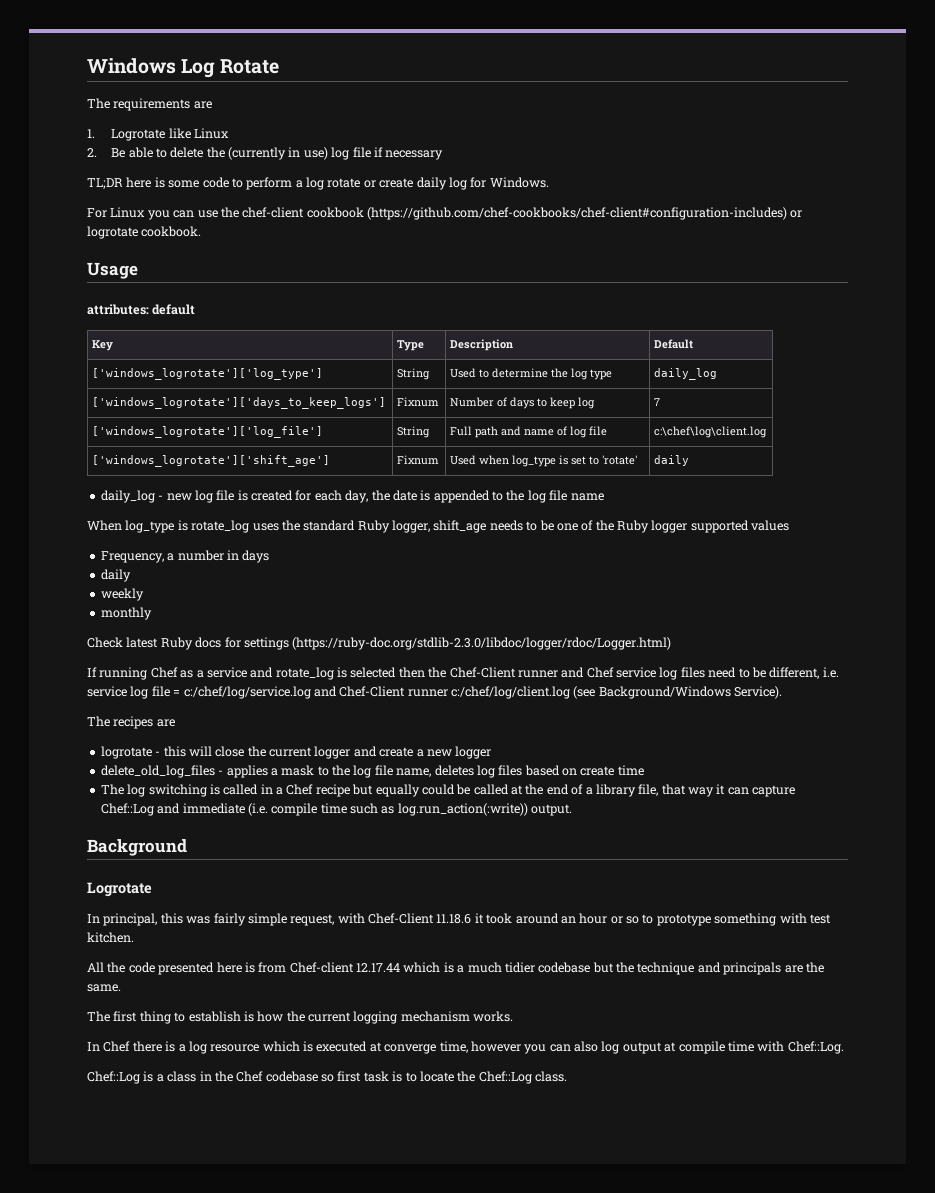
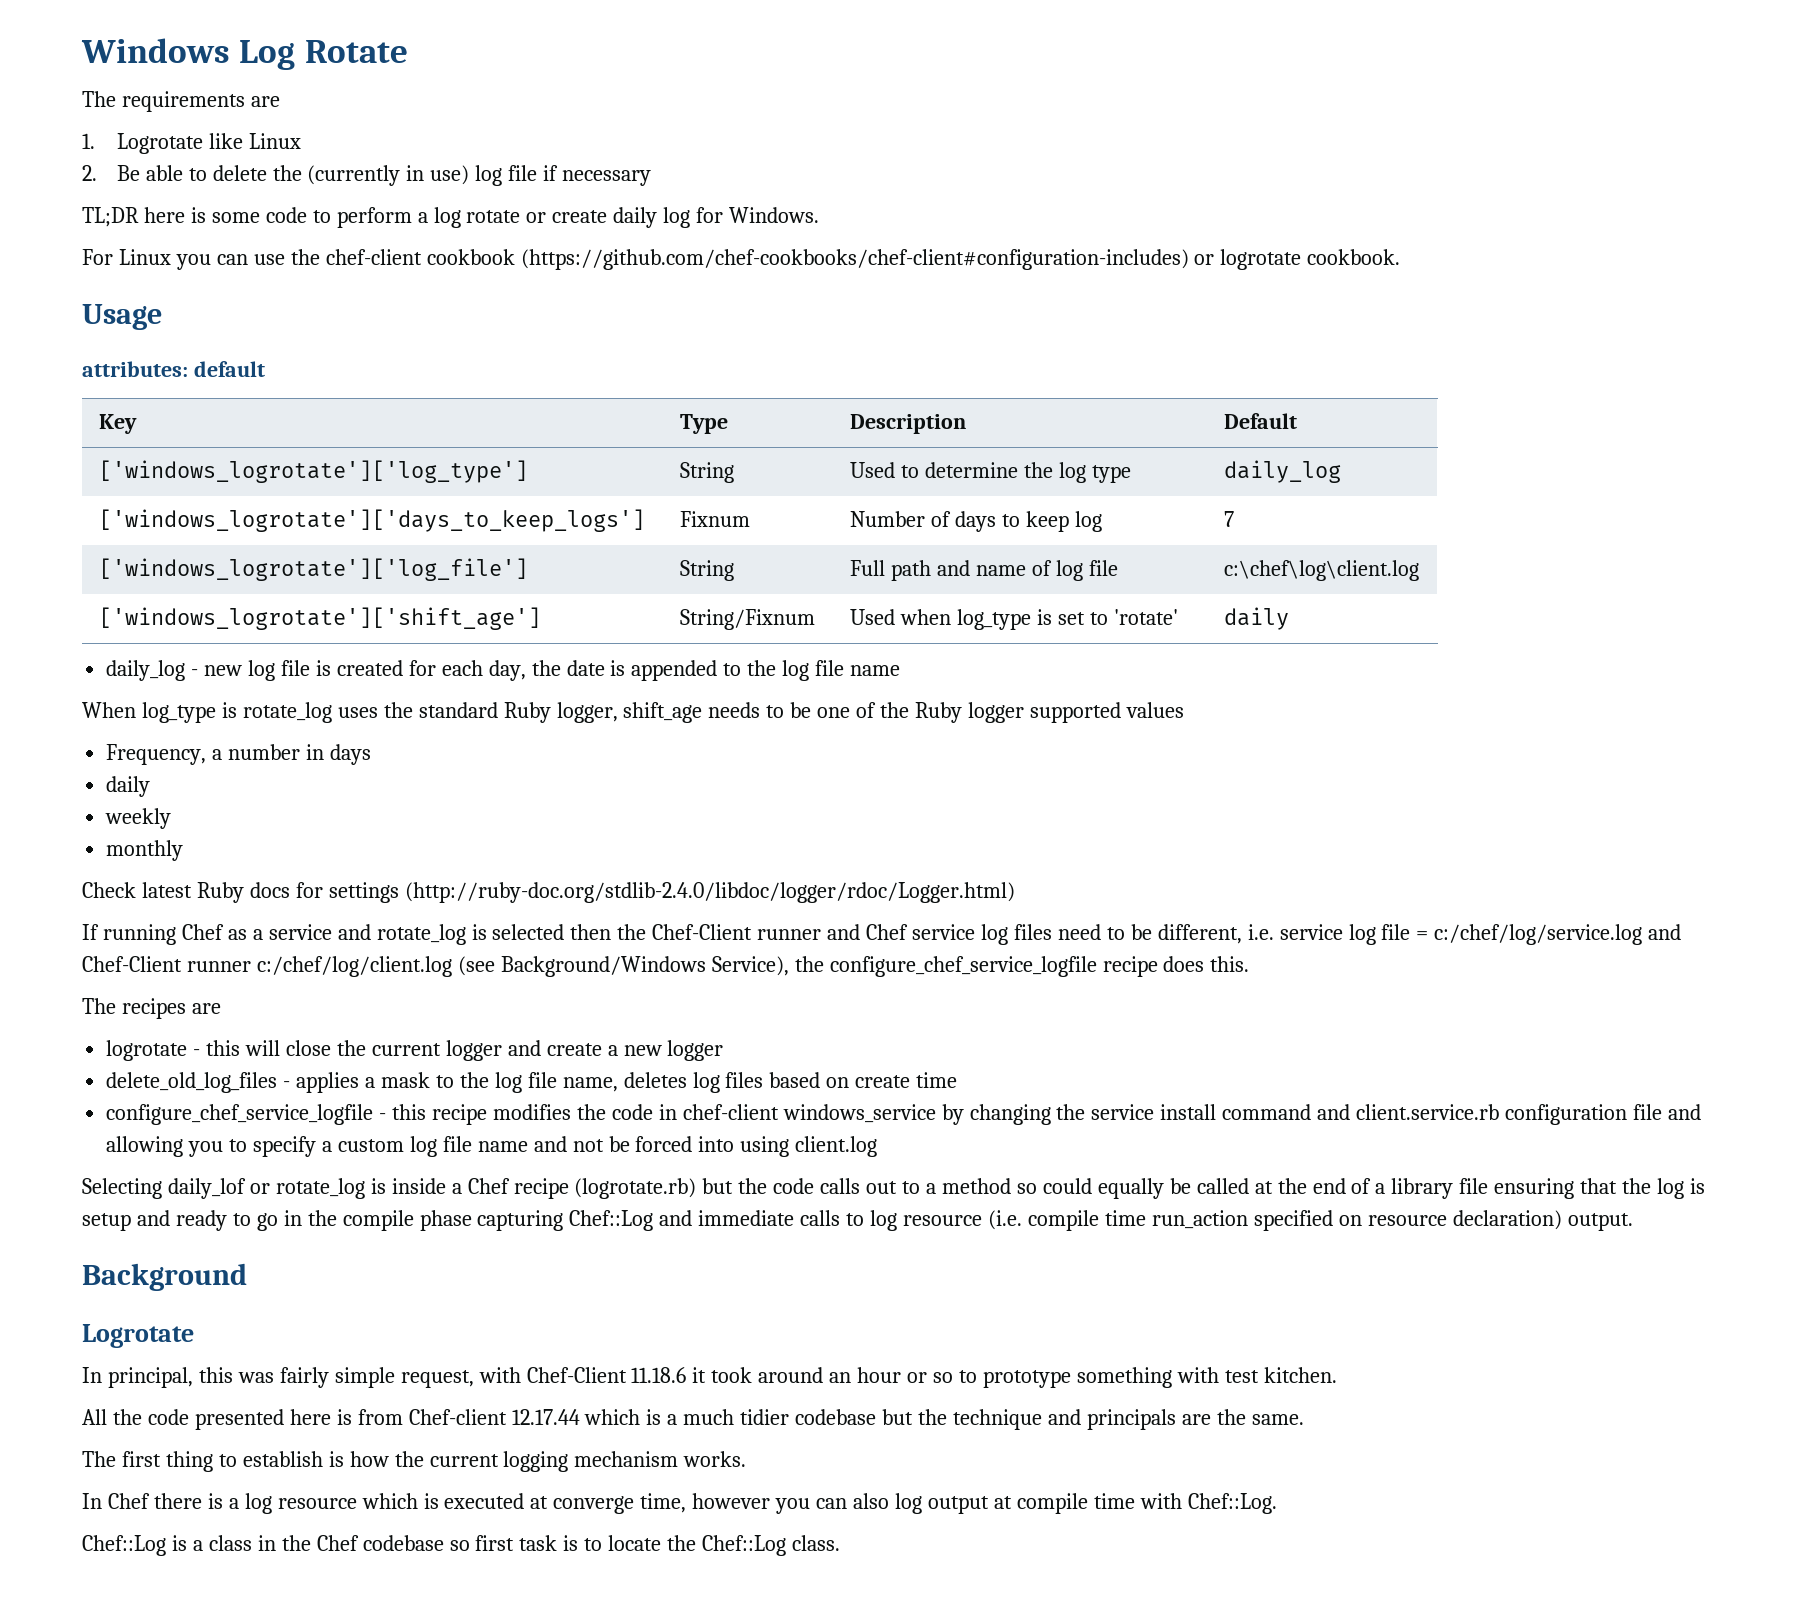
[397,455,440,465] Fixnum -> [680,609,816,630] String/Fixnum
[292,637,672,650] (https://ruby-doc.org/stdlib-2.3.0/libdoc/logger/rdoc/Logger.html) -> [404,882,1015,903] (http://ruby-doc.org/stdlib-2.4.0/libdoc/logger/rdoc/Logger.html)
[734,686,783,699] Service). -> [711,956,1250,977] Service), the configure_chef_service_logfile recipe does this.
[100,784,455,797] The log switching is called in a Chef recipe but equally could -> [106,1104,1702,1125] [106,1136,878,1157] [82,1178,1164,1199] configure_chef_service_logfile - this recipe modifies the code in chef-client windows_service by changing the service install command and client.service.rb configuration file and allowing you to specify a custom log file name and not be forced into using client.log // Selecting daily_lof or rotate_log is inside a Chef recipe (logrotate.rb) but the code calls out to a method so could equally
[638,784,796,797] [100,803,528,816] file, that way it can capture Chef::Log and immediate (i.e. compile time such as log.run_action(:write)) -> [1459,1178,1705,1199] [82,1210,1562,1231] file ensuring that the log is setup and ready to go in the compile phase capturing Chef::Log and immediate calls to log resource (i.e. compile time run_action specified on resource declaration)

